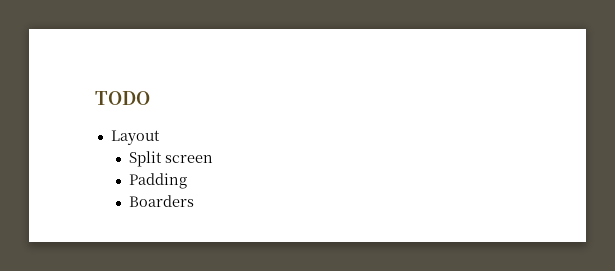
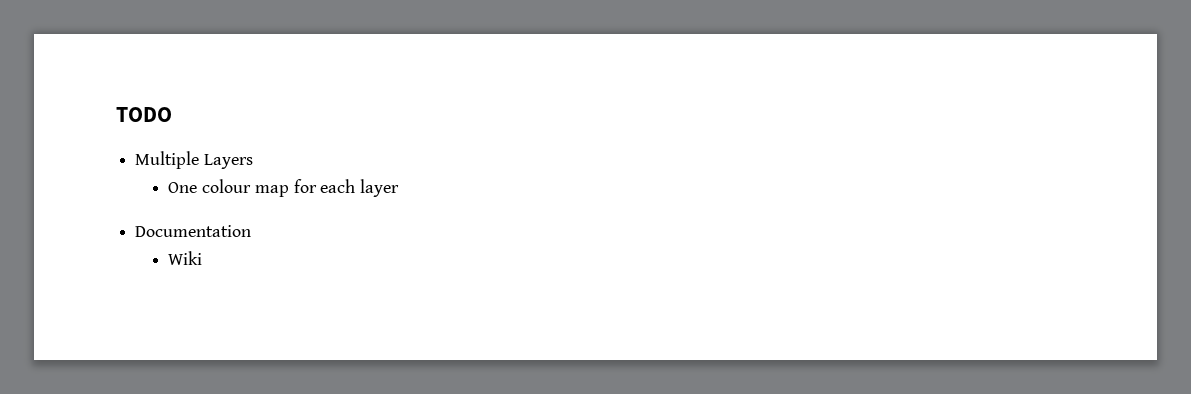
[110,130,160,145] [128,151,213,167] [128,173,187,189] [128,195,194,207] Layout // Split screen // Padding // Boarders -> [135,151,253,169] [168,179,399,197] [135,225,252,237] [168,251,203,265] Multiple Layers // One colour map for each layer // Documentation // Wiki

